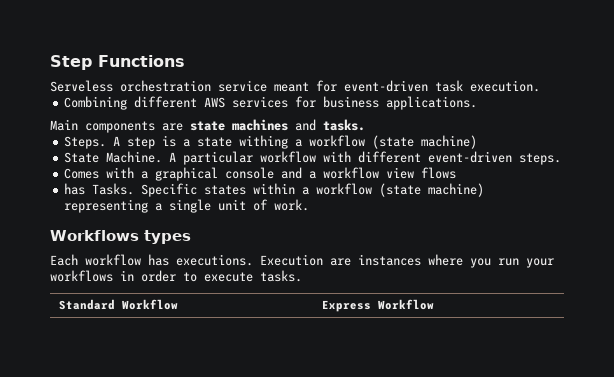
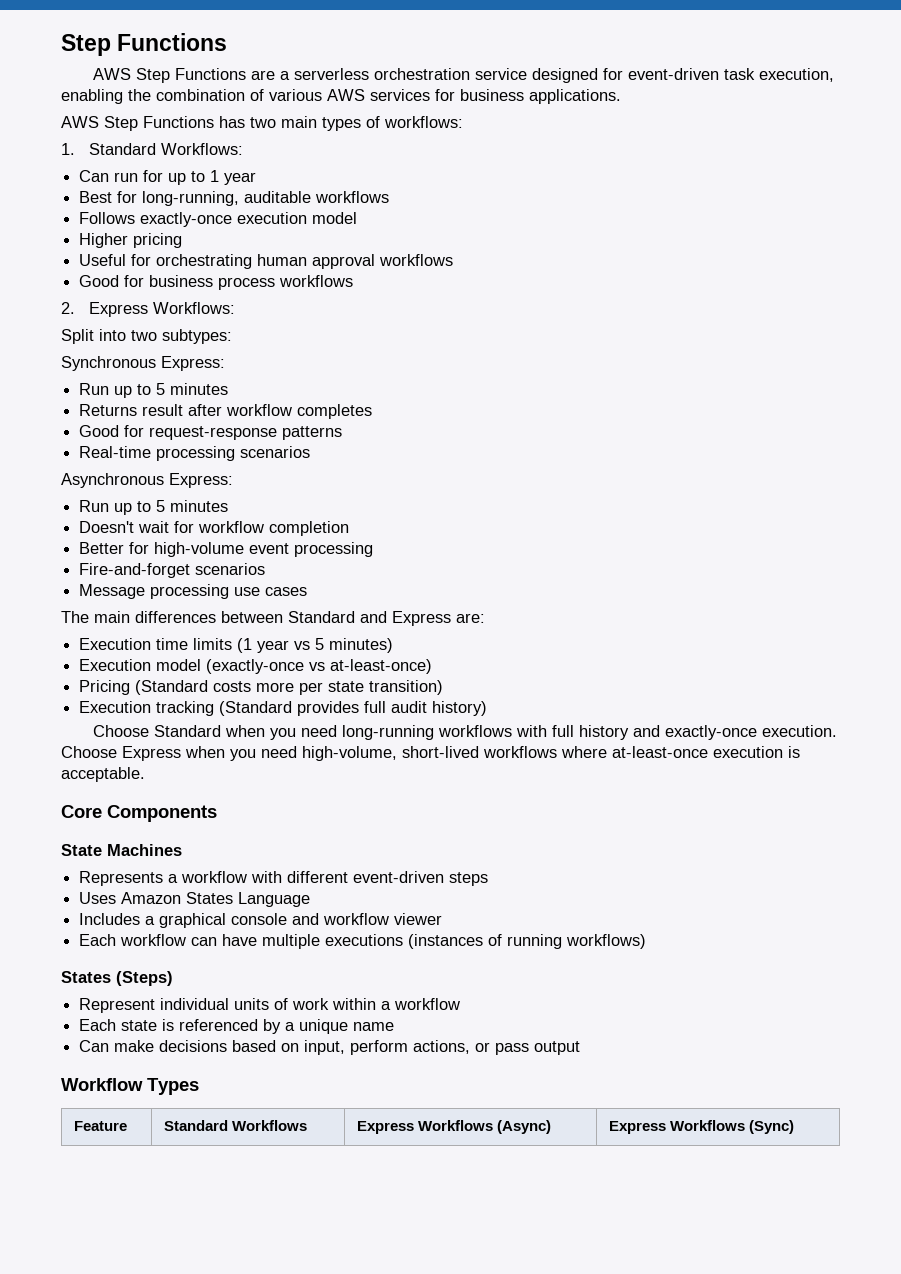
[50,80,113,92] Serveless -> [92,68,369,83] AWS Step Functions are a serverless
[274,82,309,92] meant -> [531,68,598,83] designed
[470,80,540,92] [64,96,198,110] execution. // Combining different -> [758,68,834,82] [61,89,322,104] execution, enabling the combination of various
[50,119,365,133] [64,135,478,149] [64,151,562,165] [64,167,457,181] [64,183,485,197] [64,199,310,213] [50,230,191,244] [50,254,554,268] [50,270,302,282] [59,299,179,310] [322,299,435,312] Main components are state machines and tasks. // Steps. A step is a state withing a workflow (state machine) // State Machine. A particular workflow with different event-driven steps. // Comes with a graphical console and a workflow view flows // has Tasks. Specific states within a workflow (state machine) representing a single unit of work. // Workflows types // Each workflow has executions. Execution are instances where you run your workflows in order to execute tasks. // Standard Workflow | Express Workflow -> [61,116,463,131] [61,143,243,155] [79,170,257,185] [79,191,390,206] [79,212,358,227] [79,233,183,248] [79,254,454,269] [79,275,354,290] [61,302,235,317] [61,329,232,344] [61,356,225,371] [79,383,229,398] [79,404,373,419] [79,425,343,440] [79,446,311,461] [61,473,233,488] [79,500,229,515] [79,521,350,536] [79,542,374,557] [79,563,266,578] [79,584,308,599] [61,611,485,626] [79,638,394,653] [79,659,433,674] [79,680,444,695] [79,701,488,716] [92,725,837,740] [61,746,800,761] [61,767,145,782] [61,805,217,822] [61,844,182,856] [79,871,489,886] [79,892,311,907] [79,913,443,928] [79,934,647,949] [61,971,173,986] [79,998,461,1013] [79,1019,395,1034] [79,1040,581,1055] [61,1078,199,1095] [74,1121,128,1131] [164,1120,308,1131] [357,1120,552,1134] [609,1120,795,1134] AWS Step Functions has two main types of workflows: // 1. Standard Workflows: // Can run for up to 1 year // Best for long-running, auditable workflows // Follows exactly-once execution model // Higher pricing // Useful for orchestrating human approval workflows // Good for business process workflows // 2. Express Workflows: // Split into two subtypes: // Synchronous Express: // Run up to 5 minutes // Returns result after workflow completes // Good for request-response patterns // Real-time processing scenarios // Asynchronous Express: // Run up to 5 minutes // Doesn't wait for workflow completion // Better for high-volume event processing // Fire-and-forget scenarios // Message processing use cases // The main differences between Standard and Express are: // Execution time limits (1 year vs 5 minutes) // Execution model (exactly-once vs at-least-once) // Pricing (Standard costs more per state transition) // Execution tracking (Standard provides full audit history) // Choose Standard when you need long-running workflows with full history and exactly-once execution. Choose Express when you need high-volume, short-lived workflows where at-least-once execution is acceptable. // Core Components // State Machines // Represents a workflow with different event-driven steps // Uses Amazon States Language // Includes a graphical console and workflow viewer // Each workflow can have multiple executions (instances of running workflows) // States (Steps) // Represent individual units of work within a workflow // Each state is referenced by a unique name // Can make decisions based on input, perform actions, or pass output // Workflow Types // Feature | Standard Workflows | Express Workflows (Async) | Express Workflows (Sync)

